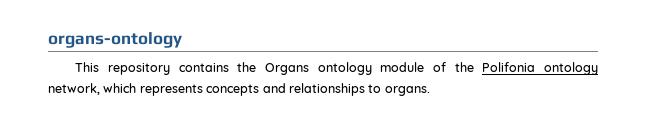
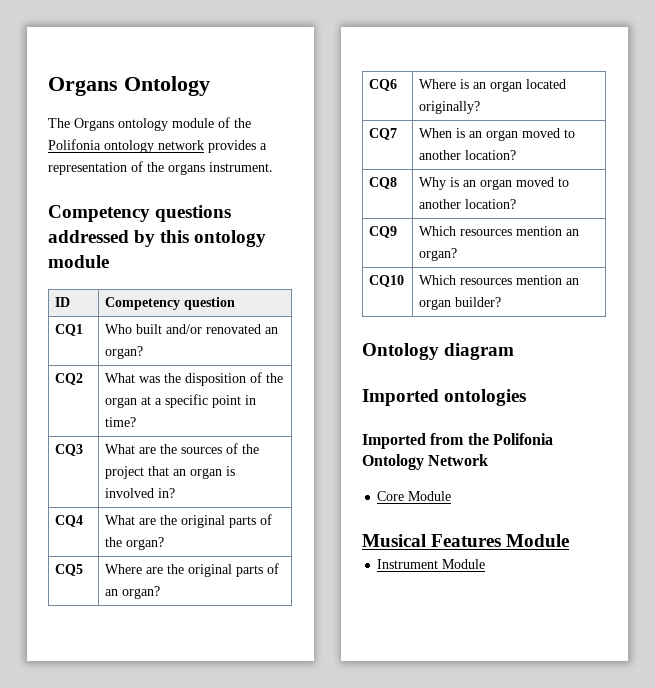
[48,32,182,48] [75,62,257,75] organs-ontology // This repository contains the -> [48,76,210,96] [48,118,70,128] Organs Ontology // The
[48,83,430,96] network, which represents concepts and relationships to organs. -> [158,140,267,153] [48,161,273,175] [48,205,232,222] [48,230,267,247] [48,255,109,268] [55,297,71,307] [105,297,236,310] [55,324,84,336] [105,324,279,334] [105,346,144,359] [55,373,84,385] [105,372,284,386] [105,394,257,408] [105,417,137,427] [55,444,84,456] [105,443,260,454] [105,466,236,479] [105,488,176,498] [55,515,84,527] [105,514,273,528] [105,537,165,550] [55,564,84,576] [105,563,280,577] [105,586,161,599] [369,79,398,91] [419,79,567,92] [419,101,481,114] [369,128,398,140] [419,128,576,141] [419,150,517,160] [369,177,398,189] [419,177,570,190] [419,199,517,209] [369,226,398,238] [419,226,580,236] [419,248,458,261] [369,275,405,287] [419,275,580,285] [419,297,502,310] [362,343,515,360] [362,389,527,406] [362,433,553,449] [362,454,489,470] [377,491,452,501] [362,534,570,547] [377,559,486,569] network provides a representation of the organs instrument. // Competency questions addressed by this ontology module // ID | Competency question // CQ1 | Who built and/or renovated an organ? // CQ2 | What was the disposition of the organ at a specific point in time? // CQ3 | What are the sources of the project that an organ is involved in? // CQ4 | What are the original parts of the organ? // CQ5 | Where are the original parts of an organ? // CQ6 | Where is an organ located originally? // CQ7 | When is an organ moved to another location? // CQ8 | Why is an organ moved to another location? // CQ9 | Which resources mention an organ? // CQ10 | Which resources mention an organ builder? // Ontology diagram // Imported ontologies // Imported from the Polifonia Ontology Network // Core Module // Musical Features Module // Instrument Module

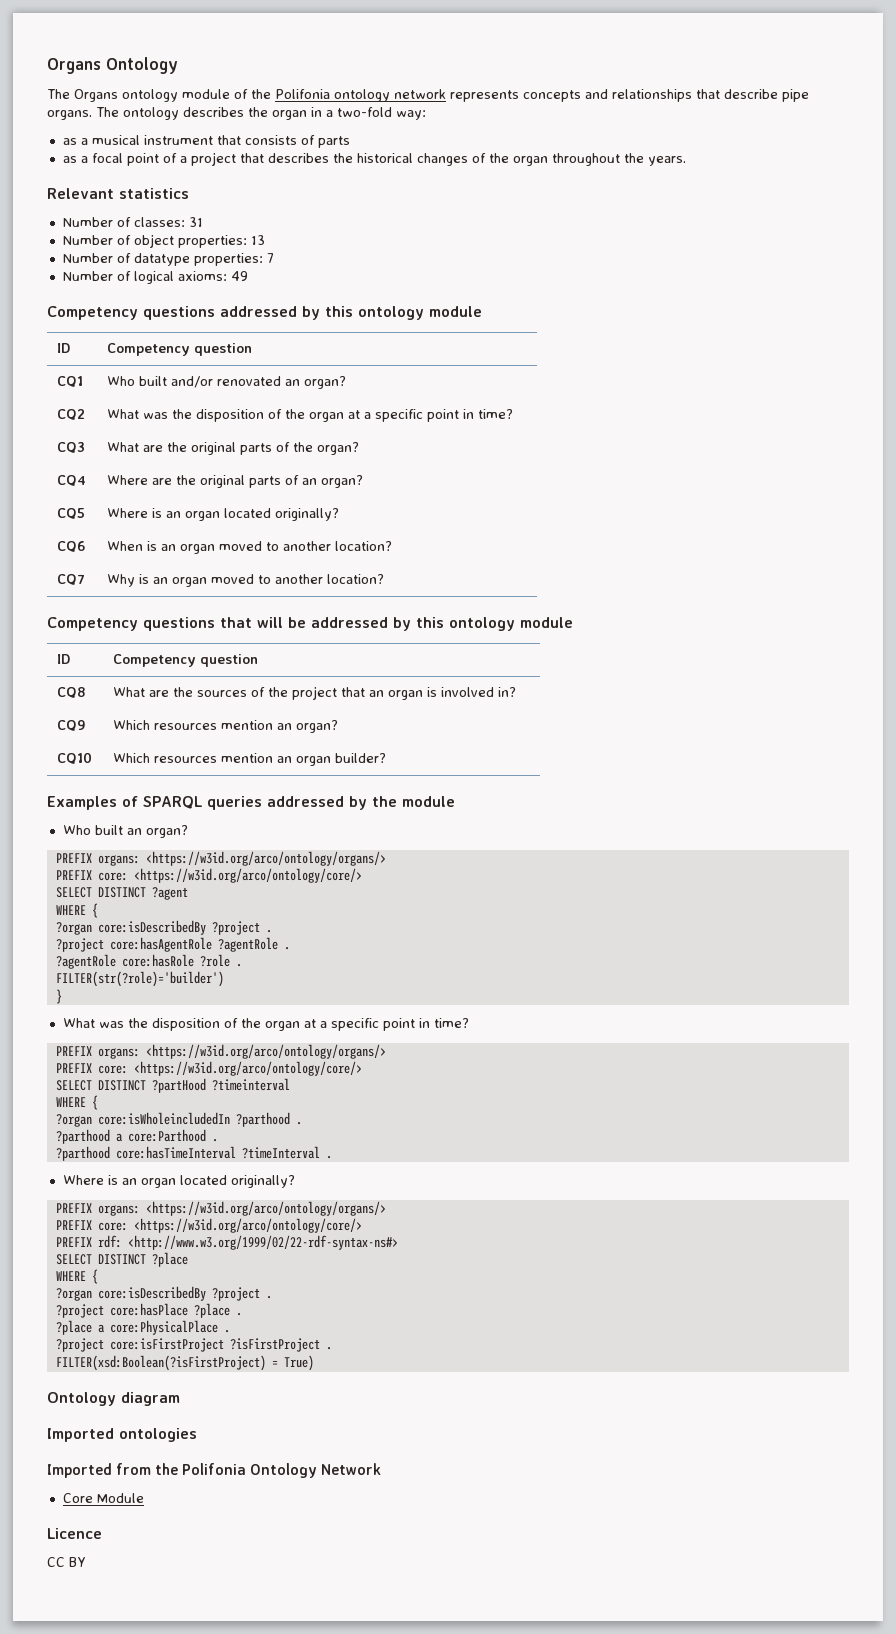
[208,140,267,153] [48,161,273,175] provides a representation of the organs instrument. -> [450,89,809,102] [47,107,426,120] [62,135,350,148] [62,152,686,166] [47,188,189,199] [62,217,203,227] [62,234,265,248] [62,253,274,266] [62,271,248,284] represents concepts and relationships that describe pipe organs. The ontology describes the organ in a two-fold way: // as a musical instrument that consists of parts // as a focal point of a project that describes the historical changes of the organ throughout the years. // Relevant statistics // Number of classes: 31 // Number of object properties: 13 // Number of datatype properties: 7 // Number of logical axioms: 49
(84, 450) none -> [107,442,360,455] [57,475,87,486] [107,475,364,488] [57,508,86,519] [107,508,340,521] [57,541,86,552] [107,541,393,554] [57,574,86,585] [107,574,385,587] [47,617,573,631] [57,654,72,664] [113,654,259,667] [57,687,87,698] | What are the original parts of the organ? // CQ4 | Where are the original parts of an organ? // CQ5 | Where is an organ located originally? // CQ6 | When is an organ moved to another location? // CQ7 | Why is an organ moved to another location? // Competency questions that will be addressed by this ontology module // ID | Competency question // CQ8
[55,515,84,527] [105,514,273,528] [105,537,165,550] [55,564,84,576] [105,563,280,577] [105,586,161,599] [369,79,398,91] [419,79,567,92] [419,101,481,114] [369,128,398,140] [419,128,576,141] [419,150,517,160] [369,177,398,189] [419,177,570,190] [419,199,517,209] // CQ4 | What are the original parts of the organ? // CQ5 | Where are the original parts of an organ? // CQ6 | Where is an organ located originally? // CQ7 | When is an organ moved to another location? // CQ8 | Why is an organ moved to another location? -> (517, 692) none
(502, 302) none -> [47,796,455,810] [62,825,188,838] [55,851,386,866] [55,868,362,883] [55,887,188,900] [55,903,98,918] [55,920,272,935] [55,937,290,952] [55,954,242,969] [55,971,224,987] [55,989,62,1004] [62,1018,469,1031] [55,1044,386,1059] [55,1061,362,1076] [55,1078,290,1093] [55,1095,98,1110] [55,1112,302,1127] [55,1129,218,1144] [55,1146,332,1161] [62,1175,295,1188] [55,1201,386,1216] [55,1218,362,1233] [55,1235,398,1250] [55,1252,188,1267] [55,1269,98,1284] [55,1286,272,1301] [55,1303,242,1318] [55,1320,230,1335] [55,1338,332,1352] [55,1355,314,1371] // Examples of SPARQL queries addressed by the module // Who built an organ? // PREFIX organs: <https://w3id.org/arco/ontology/organs/> // PREFIX core: <https://w3id.org/arco/ontology/core/> // SELECT DISTINCT ?agent // WHERE { // ?organ core:isDescribedBy ?project . // ?project core:hasAgentRole ?agentRole . // ?agentRole core:hasRole ?role . // FILTER(str(?role)='builder') // } // What was the disposition of the organ at a specific point in time? // PREFIX organs: <https://w3id.org/arco/ontology/organs/> // PREFIX core: <https://w3id.org/arco/ontology/core/> // SELECT DISTINCT ?partHood ?timeinterval // WHERE { // ?organ core:isWholeincludedIn ?parthood . // ?parthood a core:Parthood . // ?parthood core:hasTimeInterval ?timeInterval . // Where is an organ located originally? // PREFIX organs: <https://w3id.org/arco/ontology/organs/> // PREFIX core: <https://w3id.org/arco/ontology/core/> // PREFIX rdf: <http://www.w3.org/1999/02/22-rdf-syntax-ns#> // SELECT DISTINCT ?place // WHERE { // ?organ core:isDescribedBy ?project . // ?project core:hasPlace ?place . // ?place a core:PhysicalPlace . // ?project core:isFirstProject ?isFirstProject . // FILTER(xsd:Boolean(?isFirstProject) = True)
[362,534,570,547] [377,559,486,569] Musical Features Module // Instrument Module -> [47,1528,102,1539] [47,1557,86,1567] Licence // CC BY

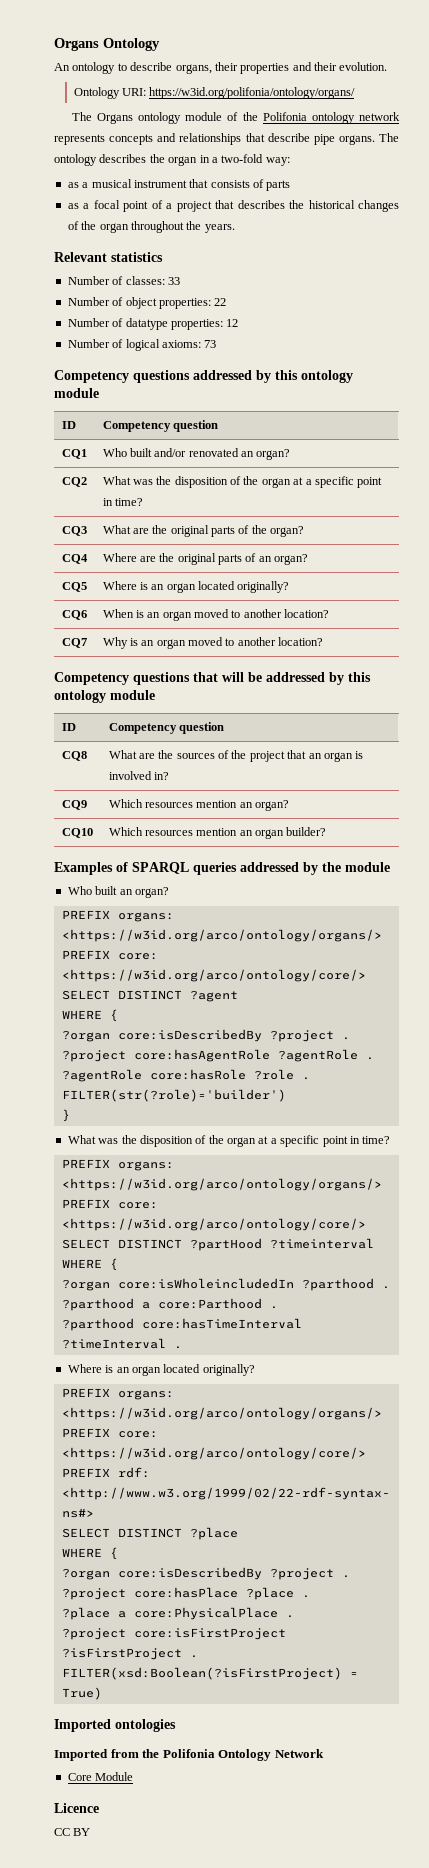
(178, 65) none -> [54,62,388,74] [73,87,356,99] // An ontology to describe organs, their properties and their evolution. // Ontology URI: https://w3id.org/polifonia/ontology/organs/
[188,217,203,227] 31 -> [167,277,180,285] 33
[250,235,265,245] 13 -> [214,298,227,306] 22
[266,253,274,263] 7 -> [226,319,239,327] 12
[230,271,248,281] 49 -> [204,340,217,348] 73
[47,1392,180,1406] // Ontology diagram -> (102, 1693) none

